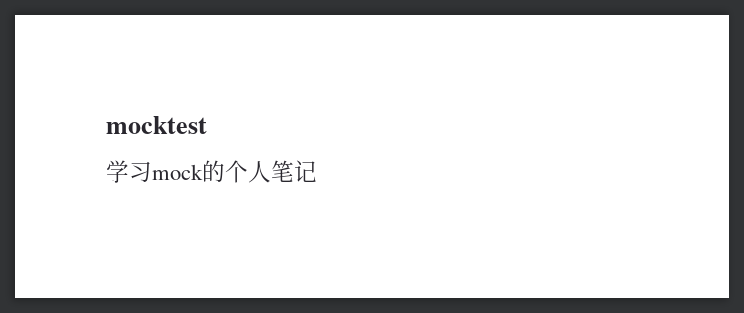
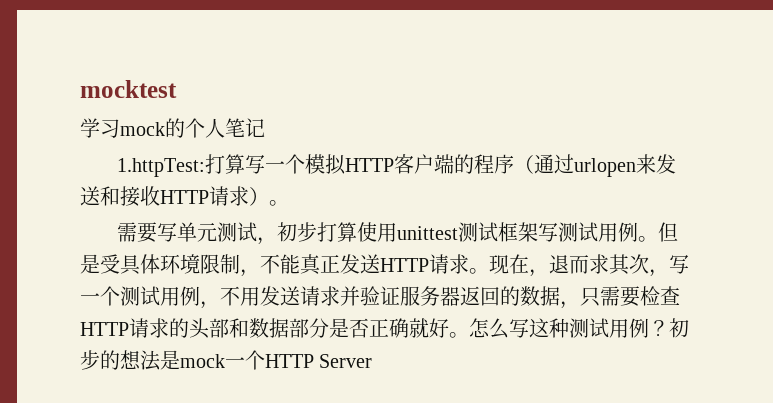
(317, 171) none -> [116,154,676,177] [80,186,289,207] [116,222,678,245] [80,254,689,277] [80,286,680,309] [80,318,689,339] [80,350,373,371] // 1.httpTest:打算写一个模拟HTTP客户端的程序（通过urlopen来发送和接收HTTP请求）。 // 需要写单元测试，初步打算使用unittest测试框架写测试用例。但是受具体环境限制，不能真正发送HTTP请求。现在，退而求其次，写一个测试用例，不用发送请求并验证服务器返回的数据，只需要检查HTTP请求的头部和数据部分是否正确就好。怎么写这种测试用例？初步的想法是mock一个HTTP Server

